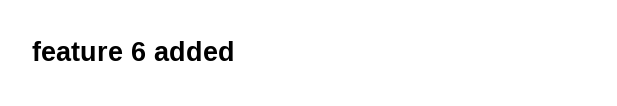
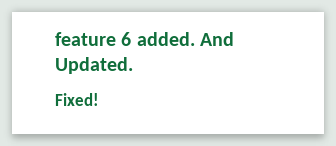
[154,41,235,61] added -> [136,32,234,46] [55,57,133,74] [55,93,99,106] added. And Updated. // Fixed!

